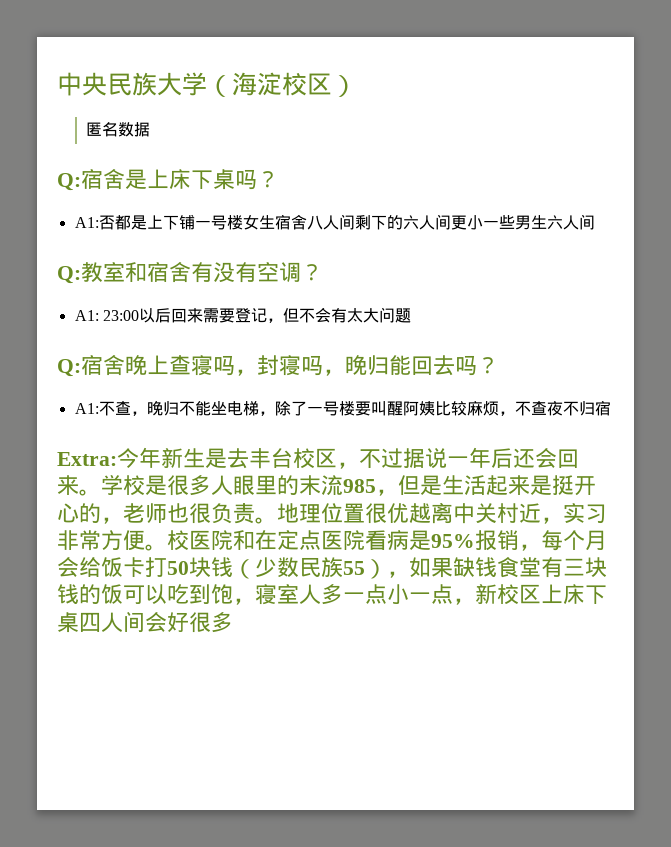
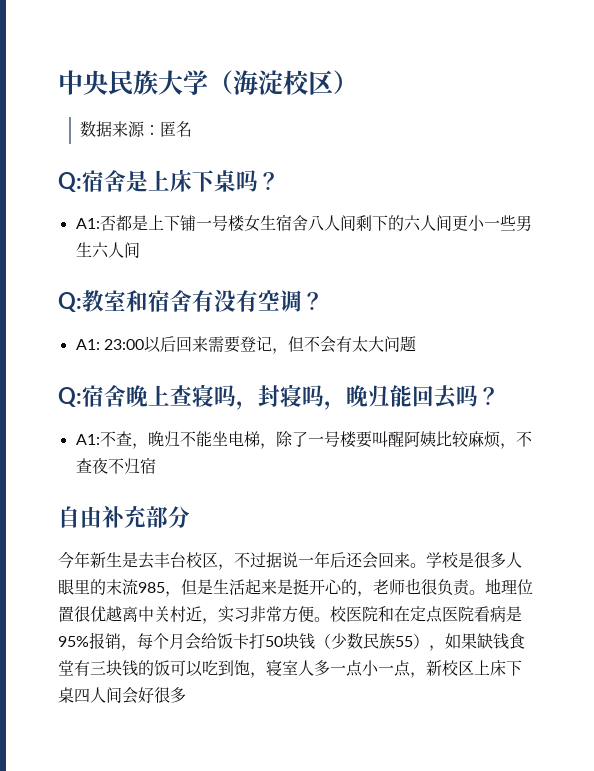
(357, 86) none -> [79,121,160,137] 数据来源：
[118,122,151,137] 数据 -> (192, 129) none
[57,452,117,466] Extra: -> [58,506,190,528] 自由补充部分 //

